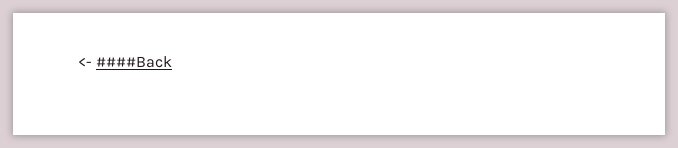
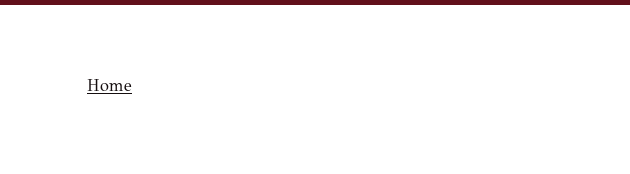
[78,56,173,68] <- ####Back -> [87,79,132,92] Home

